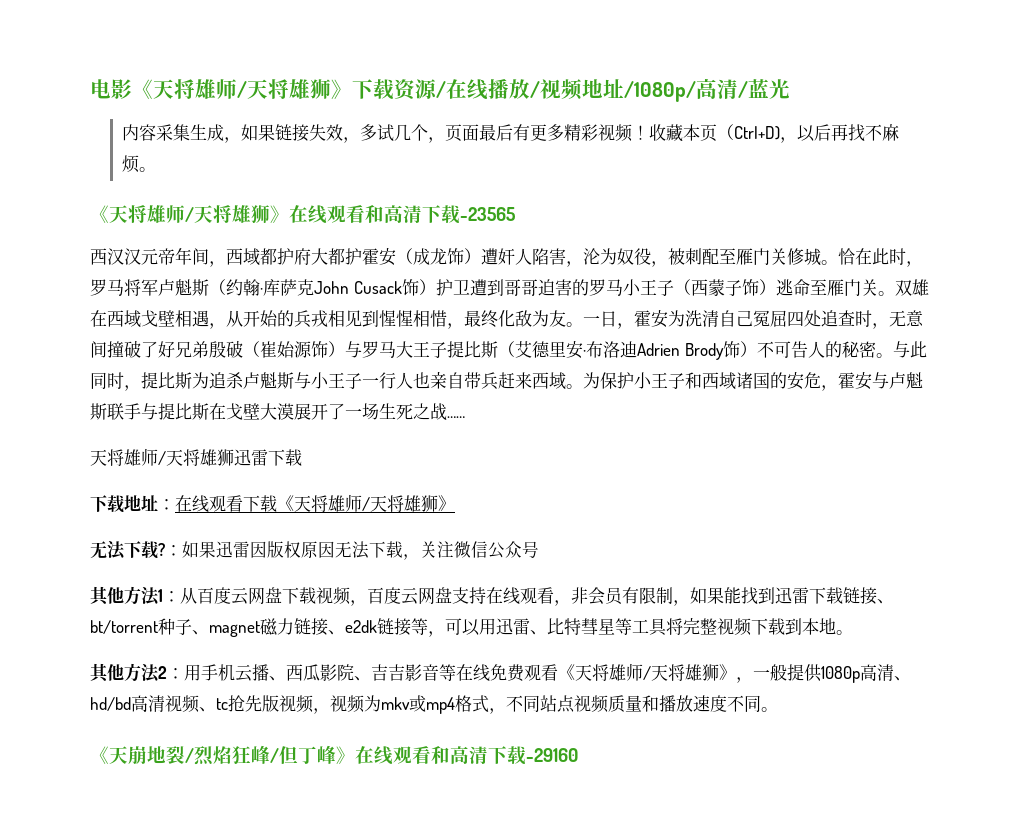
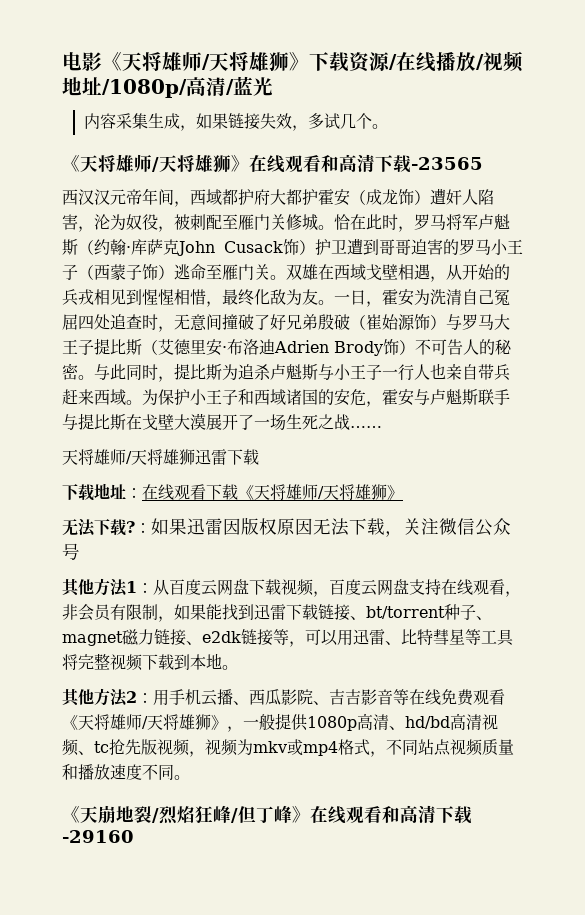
[428,124,900,143] [122,155,140,173] ，页面最后有更多精彩视频！收藏本页（Ctrl+D)，以后再找不麻烦 -> (372, 121) none

